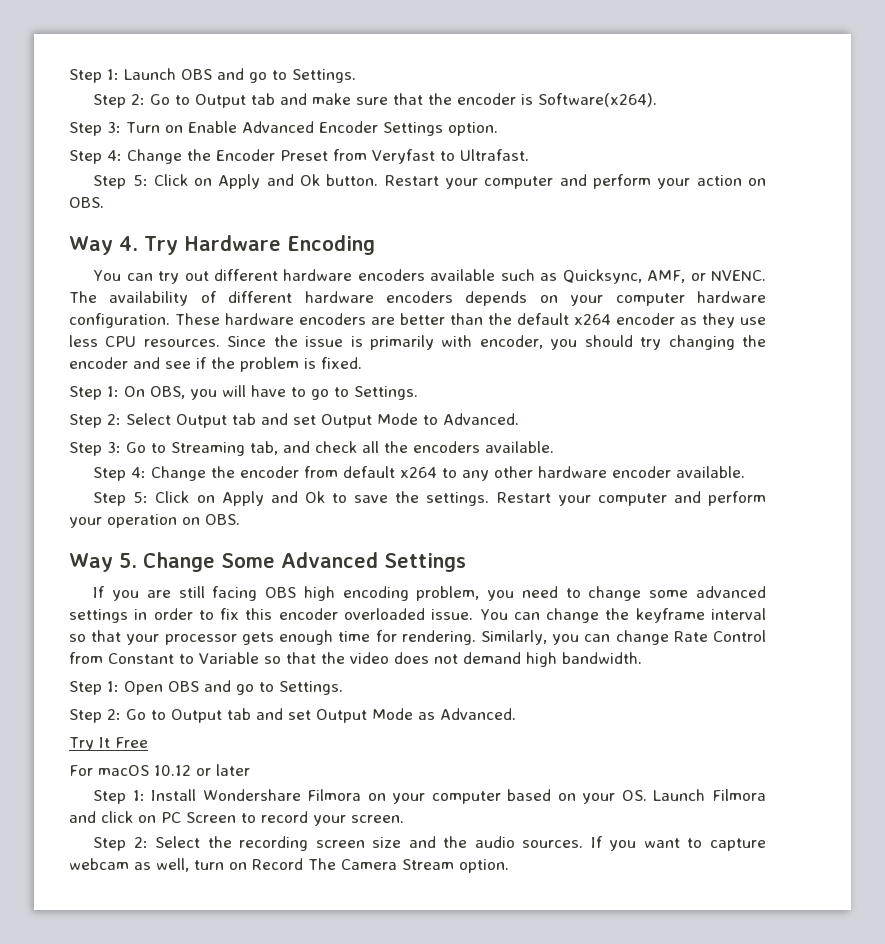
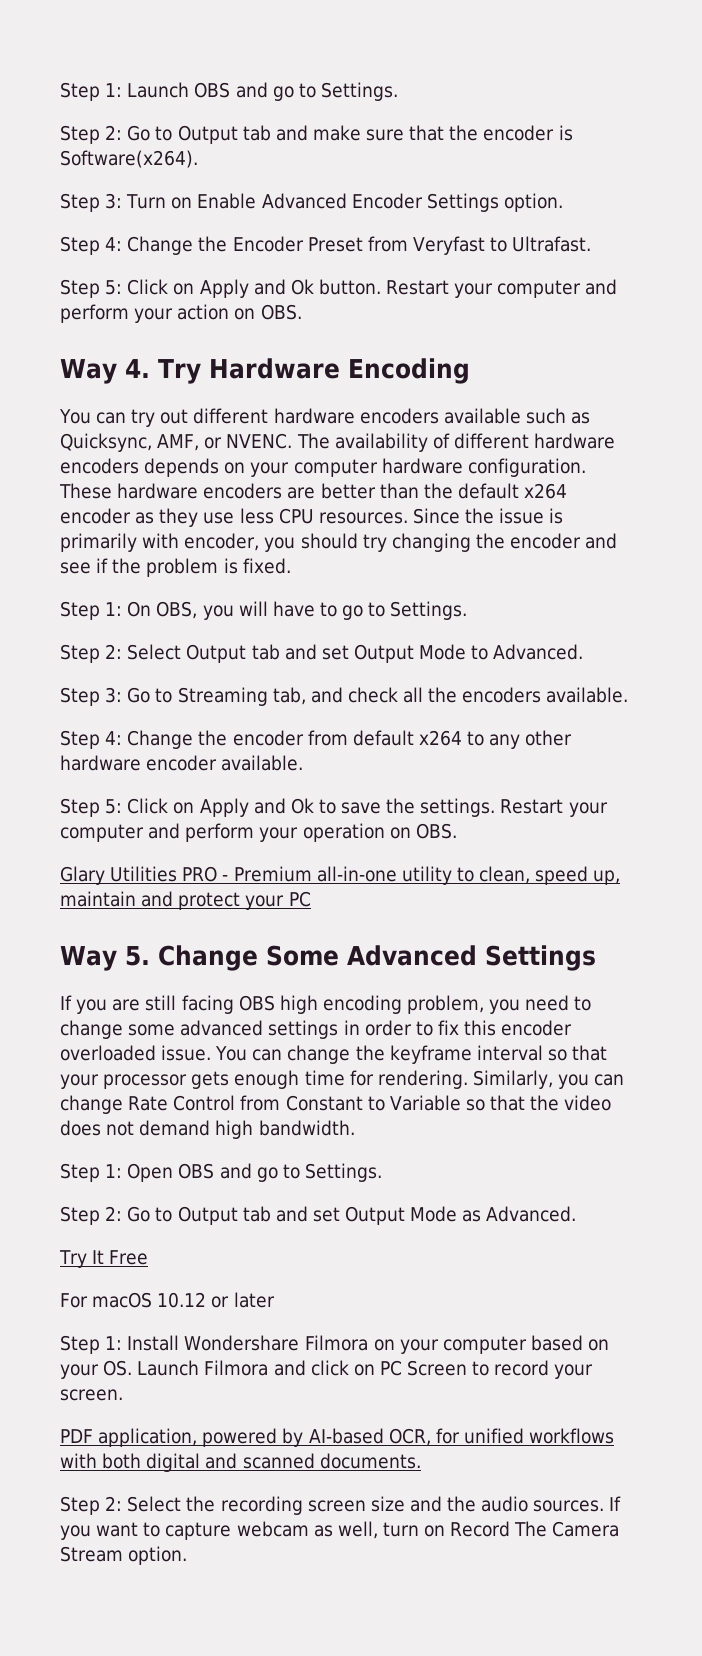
(240, 519) none -> [60,866,621,885] [60,891,311,910] // Glary Utilities PRO - Premium all-in-one utility to clean, speed up, maintain and protect your PC
(404, 819) none -> [60,1428,615,1447] [60,1453,421,1472] // PDF application, powered by AI-based OCR, for unified workflows with both digital and scanned documents.

